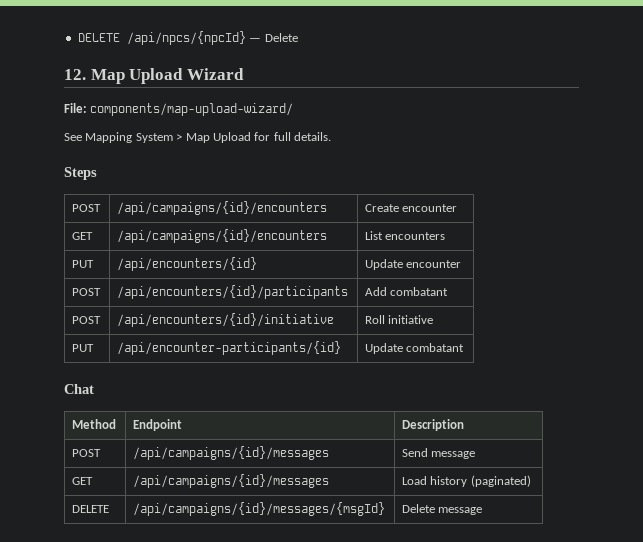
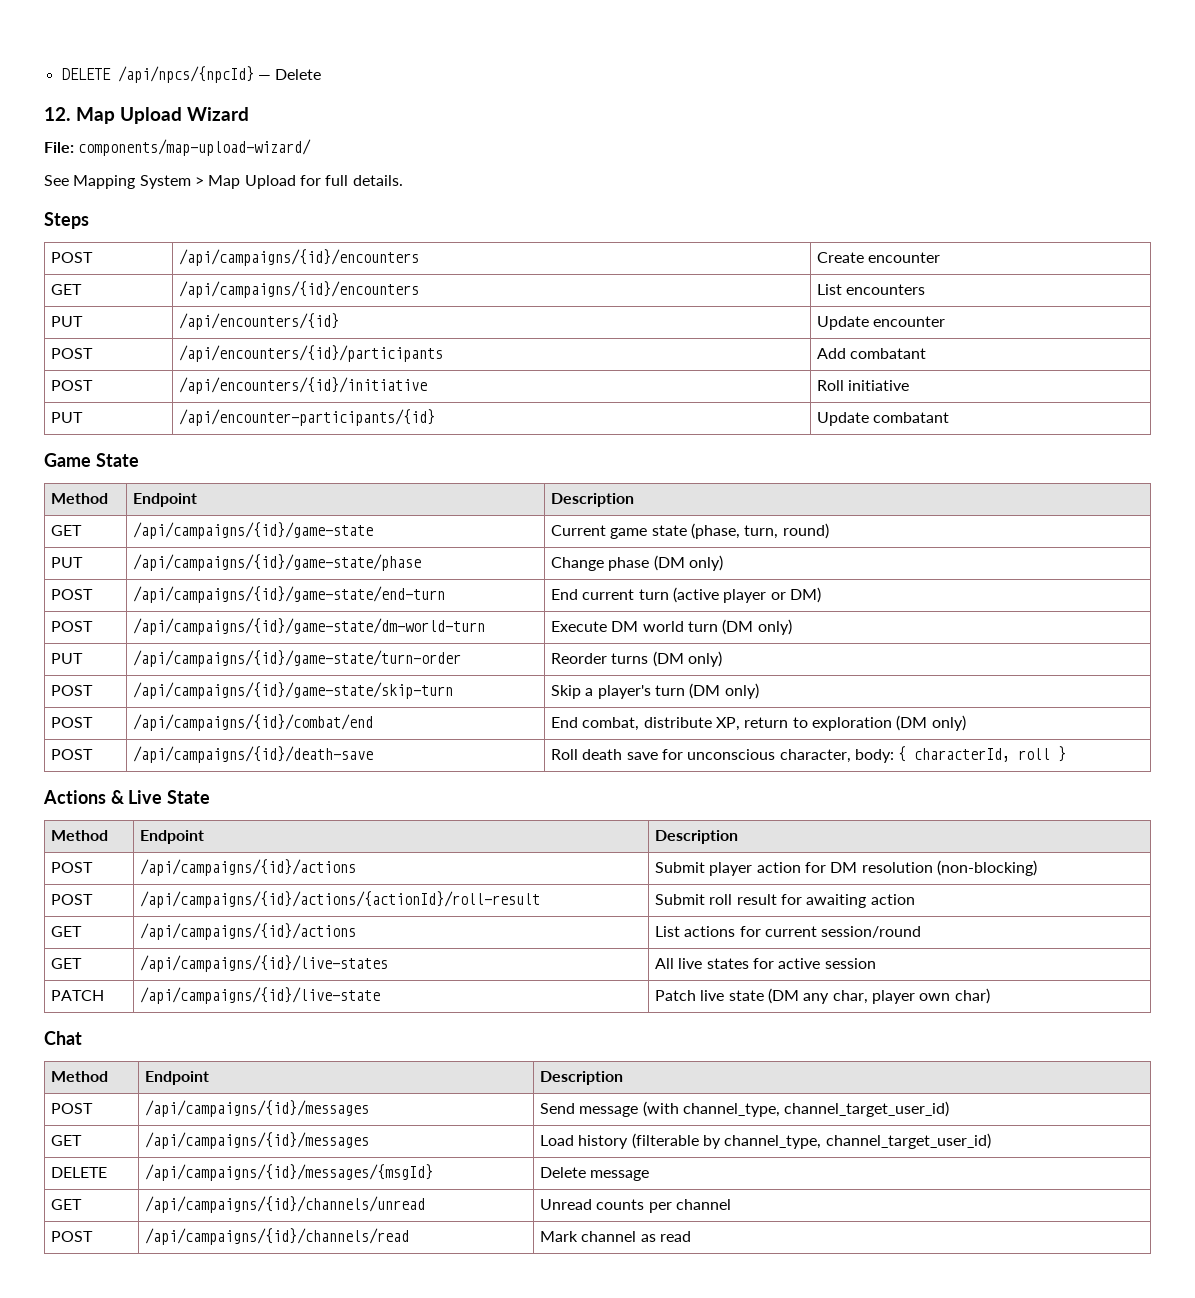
(465, 347) none -> [44,453,139,467] [51,493,109,504] [133,493,198,507] [551,493,635,507] [51,525,83,536] [133,522,374,539] [551,523,829,539] [51,557,84,568] [133,554,422,571] [551,555,724,571] [51,589,94,600] [133,586,446,603] [551,587,821,603] [51,621,94,632] [133,618,486,635] [551,619,792,635] [51,653,84,664] [133,650,462,667] [551,651,723,667] [51,685,94,696] [133,682,454,699] [551,683,759,699] [51,717,94,728] [133,714,374,731] [551,715,966,731] [51,749,94,760] [133,746,374,763] [551,746,1067,763] [43,790,211,804] [51,830,109,841] [140,830,205,844] [655,830,739,844] [51,862,94,873] [140,859,357,876] [655,860,1037,876] [51,894,94,905] [140,891,541,908] [655,894,915,908] [51,926,83,937] [140,923,357,940] [655,926,922,938] [51,958,83,969] [140,955,389,972] [655,958,876,969] [51,990,105,1001] [140,987,381,1004] [655,988,990,1004] // Game State // Method | Endpoint | Description // GET | /api/campaigns/{id}/game-state | Current game state (phase, turn, round) // PUT | /api/campaigns/{id}/game-state/phase | Change phase (DM only) // POST | /api/campaigns/{id}/game-state/end-turn | End current turn (active player or DM) // POST | /api/campaigns/{id}/game-state/dm-world-turn | Execute DM world turn (DM only) // PUT | /api/campaigns/{id}/game-state/turn-order | Reorder turns (DM only) // POST | /api/campaigns/{id}/game-state/skip-turn | Skip a player's turn (DM only) // POST | /api/campaigns/{id}/combat/end | End combat, distribute XP, return to exploration (DM only) // POST | /api/campaigns/{id}/death-save | Roll death save for unconscious character, body: { characterId, roll } // Actions & Live State // Method | Endpoint | Description // POST | /api/campaigns/{id}/actions | Submit player action for DM resolution (non-blocking) // POST | /api/campaigns/{id}/actions/{actionId}/roll-result | Submit roll result for awaiting action // GET | /api/campaigns/{id}/actions | List actions for current session/round // GET | /api/campaigns/{id}/live-states | All live states for active session // PATCH | /api/campaigns/{id}/live-state | Patch live state (DM any char, player own char)
(476, 455) none -> [642,1101,950,1117] (with channel_type, channel_target_user_id)
[470,475,531,487] (paginated) -> [631,1133,991,1149] (filterable by channel_type, channel_target_user_id)
(483, 511) none -> [51,1199,83,1210] [145,1196,426,1213] [540,1199,732,1213] [51,1231,94,1242] [145,1228,410,1245] [540,1231,692,1242] // GET | /api/campaigns/{id}/channels/unread | Unread counts per channel // POST | /api/campaigns/{id}/channels/read | Mark channel as read

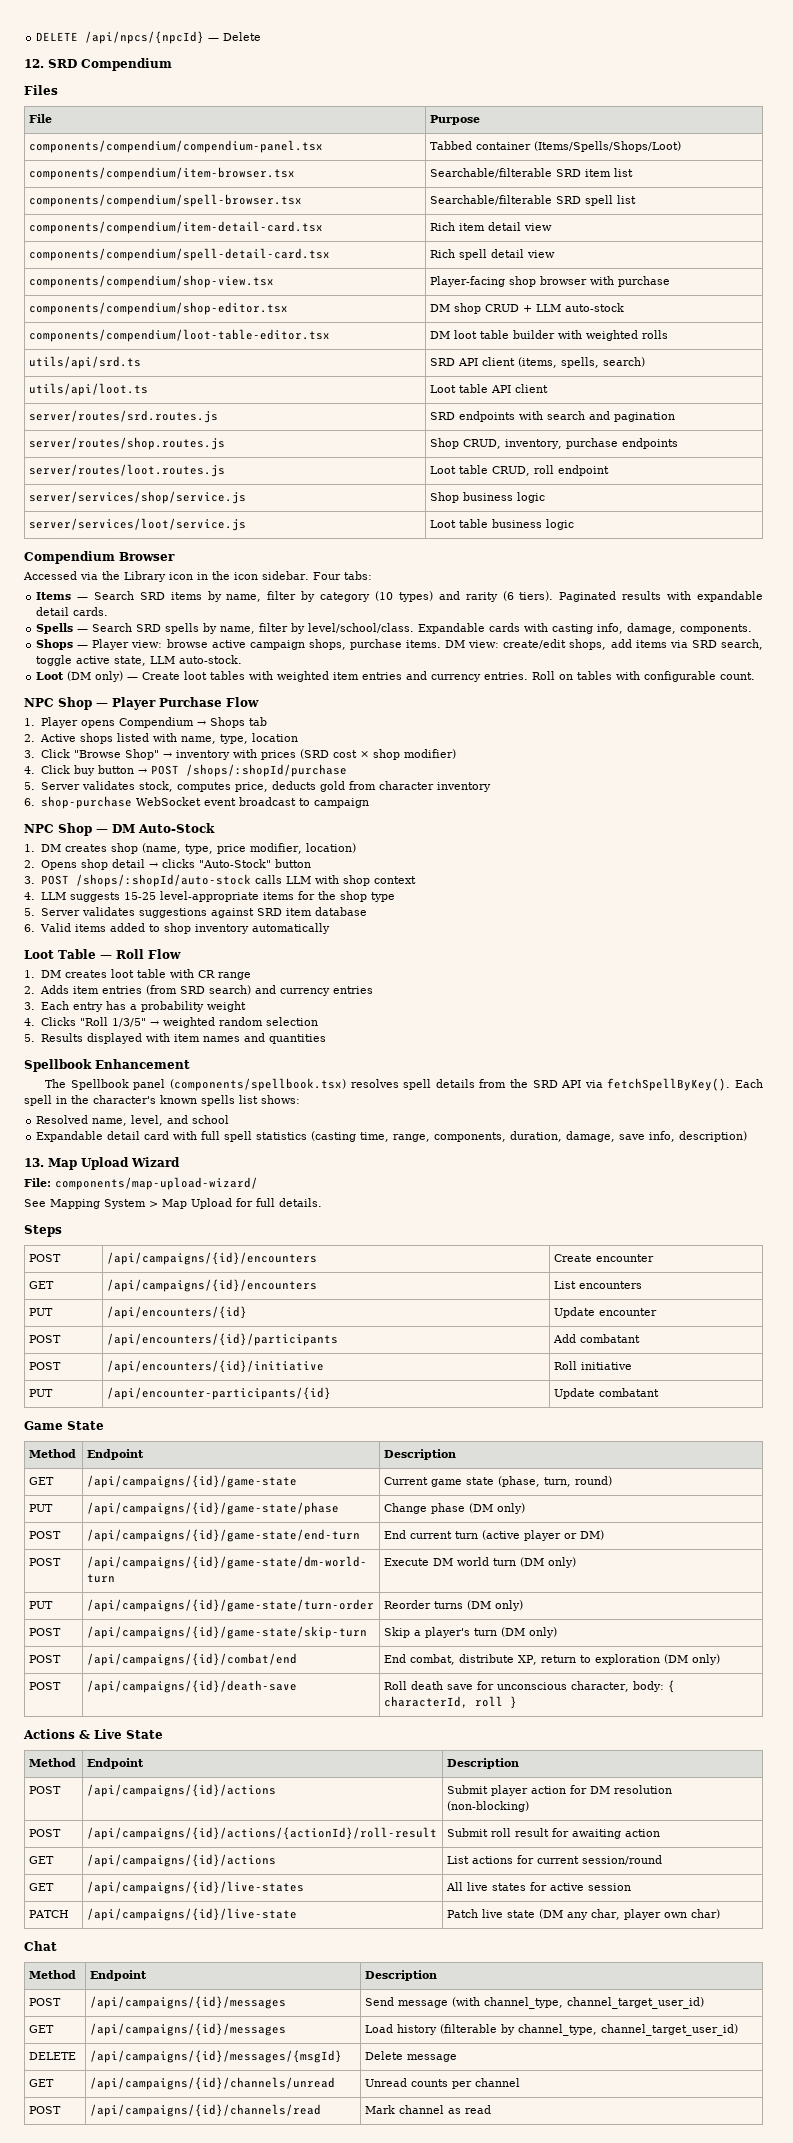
(71, 114) none -> [48,58,172,71] [24,85,58,95] [29,114,53,123] [430,115,481,125] [29,140,324,153] [430,141,682,152] [29,167,296,180] [430,168,634,178] [29,194,303,207] [430,195,637,206] [29,221,324,234] [430,222,553,231] [29,248,331,261] [430,249,556,260] [29,275,275,288] [430,276,671,287] [29,302,289,315] [430,303,625,314] [29,329,331,342] [430,330,669,341] [29,356,142,369] [430,357,646,368] [29,383,149,396] [430,384,549,393] [29,410,219,423] [430,411,676,422] [29,437,226,450] [430,438,679,449] [29,464,226,477] [430,465,610,476] [29,491,247,504] [430,492,546,503] [29,518,247,531] [430,519,575,530] [24,551,175,564] [23,571,372,582] [36,591,764,602] [36,607,109,616] [36,623,753,634] [36,639,764,650] [36,655,243,666] [36,671,756,682] [24,697,259,710] [24,717,267,728] [24,733,298,744] [24,749,456,760] [24,764,347,777] [24,781,491,792] [24,796,369,809] [24,823,215,836] [24,843,356,854] [24,859,311,870] [24,874,416,887] [24,891,395,902] [24,907,367,918] [24,923,330,934] [24,949,181,959] [24,969,251,980] [24,985,373,996] [24,1001,246,1012] [24,1017,318,1028] [24,1033,326,1044] [24,1059,190,1072] [45,1078,763,1091] [24,1095,300,1106] [36,1115,230,1126] [36,1131,748,1142] [24,1158,44,1167] SRD Compendium // Files // File | Purpose // components/compendium/compendium-panel.tsx | Tabbed container (Items/Spells/Shops/Loot) // components/compendium/item-browser.tsx | Searchable/filterable SRD item list // components/compendium/spell-browser.tsx | Searchable/filterable SRD spell list // components/compendium/item-detail-card.tsx | Rich item detail view // components/compendium/spell-detail-card.tsx | Rich spell detail view // components/compendium/shop-view.tsx | Player-facing shop browser with purchase // components/compendium/shop-editor.tsx | DM shop CRUD + LLM auto-stock // components/compendium/loot-table-editor.tsx | DM loot table builder with weighted rolls // utils/api/srd.ts | SRD API client (items, spells, search) // utils/api/loot.ts | Loot table API client // server/routes/srd.routes.js | SRD endpoints with search and pagination // server/routes/shop.routes.js | Shop CRUD, inventory, purchase endpoints // server/routes/loot.routes.js | Loot table CRUD, roll endpoint // server/services/shop/service.js | Shop business logic // server/services/loot/service.js | Loot table business logic // Compendium Browser // Accessed via the Library icon in the icon sidebar. Four tabs: // Items — Search SRD items by name, filter by category (10 types) and rarity (6 tiers). Paginated results with expandable detail cards. // Spells — Search SRD spells by name, filter by level/school/class. Expandable cards with casting info, damage, components. // Shops — Player view: browse active campaign shops, purchase items. DM view: create/edit shops, add items via SRD search, toggle active state, LLM auto-stock. // Loot (DM only) — Create loot tables with weighted item entries and currency entries. Roll on tables with configurable count. // NPC Shop — Player Purchase Flow // 1. Player opens Compendium → Shops tab // 2. Active shops listed with name, type, location // 3. Click "Browse Shop" → inventory with prices (SRD cost × shop modifier) // 4. Click buy button → POST /shops/:shopId/purchase // 5. Server validates stock, computes price, deducts gold from character inventory // 6. shop-purchase WebSocket event broadcast to campaign // NPC Shop — DM Auto-Stock // 1. DM creates shop (name, type, price modifier, location) // 2. Opens shop detail → clicks "Auto-Stock" button // 3. POST /shops/:shopId/auto-stock calls LLM with shop context // 4. LLM suggests 15-25 level-appropriate items for the shop type // 5. Server validates suggestions against SRD item database // 6. Valid items added to shop inventory automatically // Loot Table — Roll Flow // 1. DM creates loot table with CR range // 2. Adds item entries (from SRD search) and currency entries // 3. Each entry has a probability weight // 4. Clicks "Roll 1/3/5" → weighted random selection // 5. Results displayed with item names and quantities // Spellbook Enhancement // The Spellbook panel (components/spellbook.tsx) resolves spell details from the SRD API via fetchSpellByKey(). Each spell in the character's known spells list shows: // Resolved name, level, and school // Expandable detail card with full spell statistics (casting time, range, components, duration, damage, save info, description) // 13.

